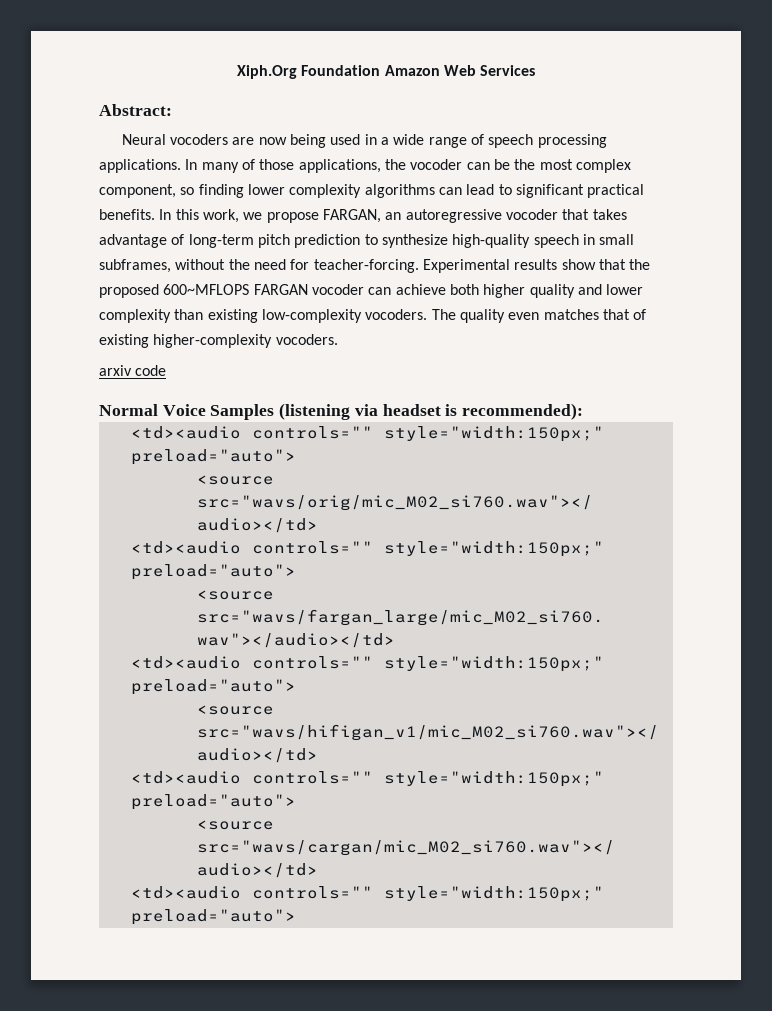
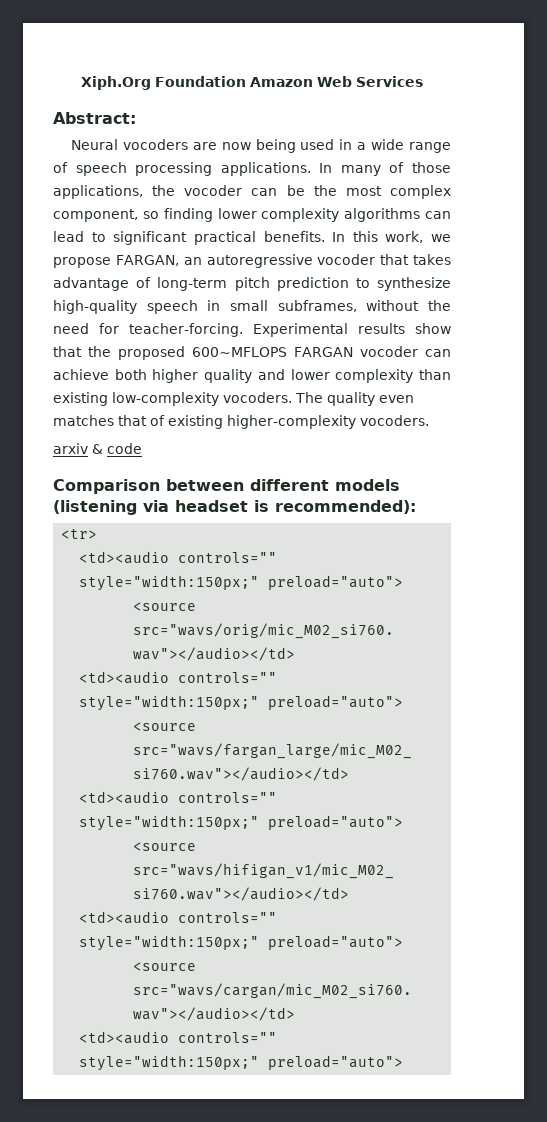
(132, 370) none -> [92,444,103,454] &
[99,404,275,420] Normal Voice Samples -> [53,479,400,494] Comparison between different models
(584, 411) none -> [61,529,98,539] // <tr>

